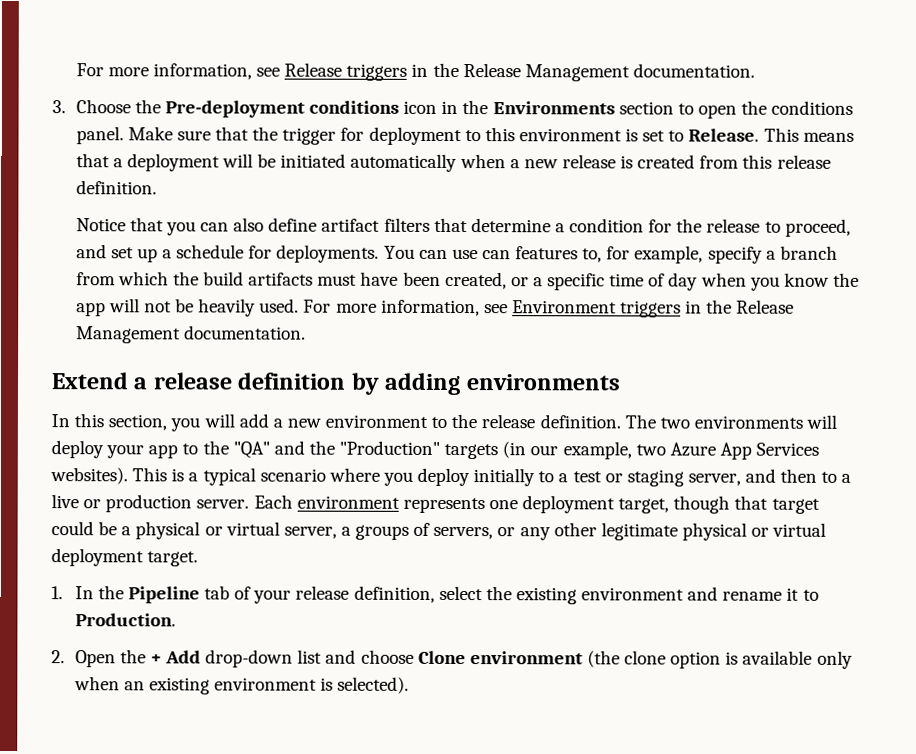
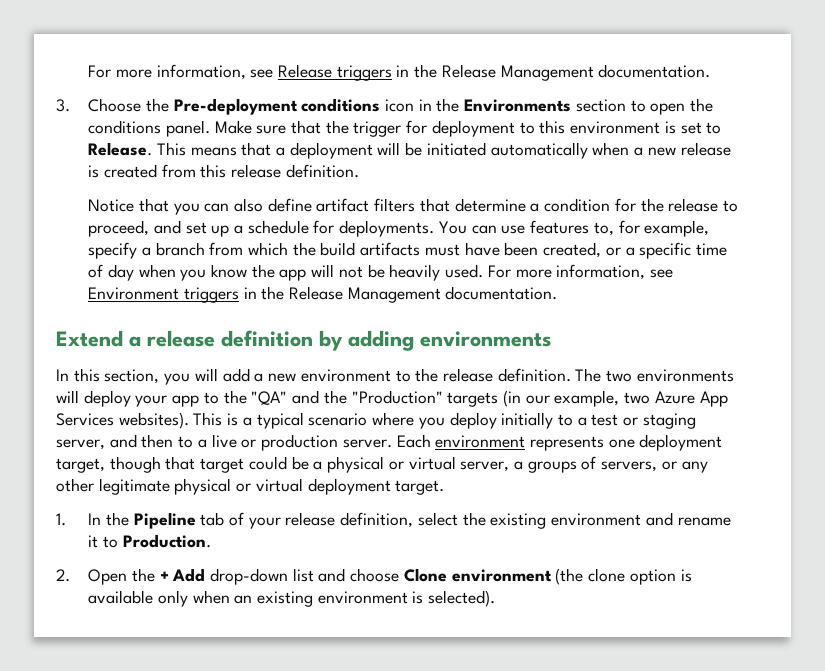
[481,250,511,260] can -> (526, 229) none

